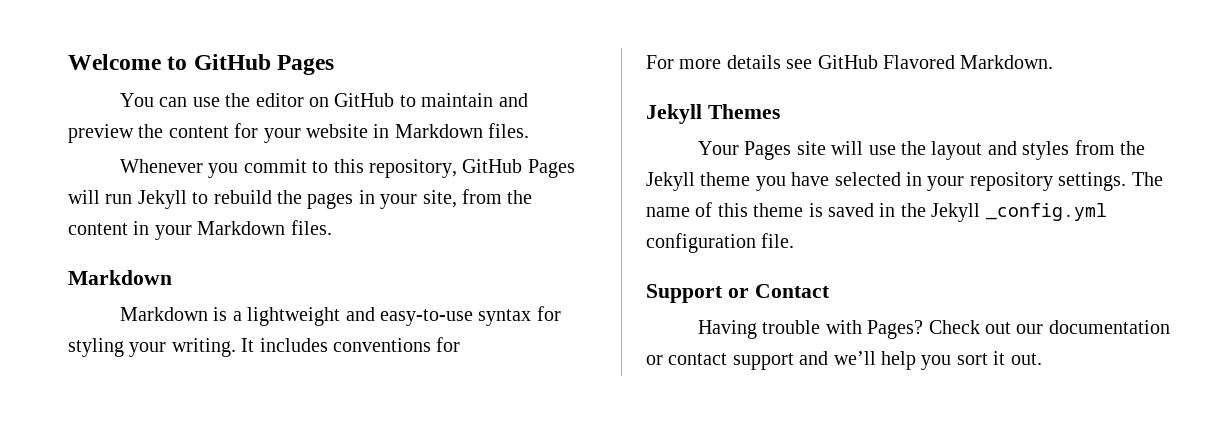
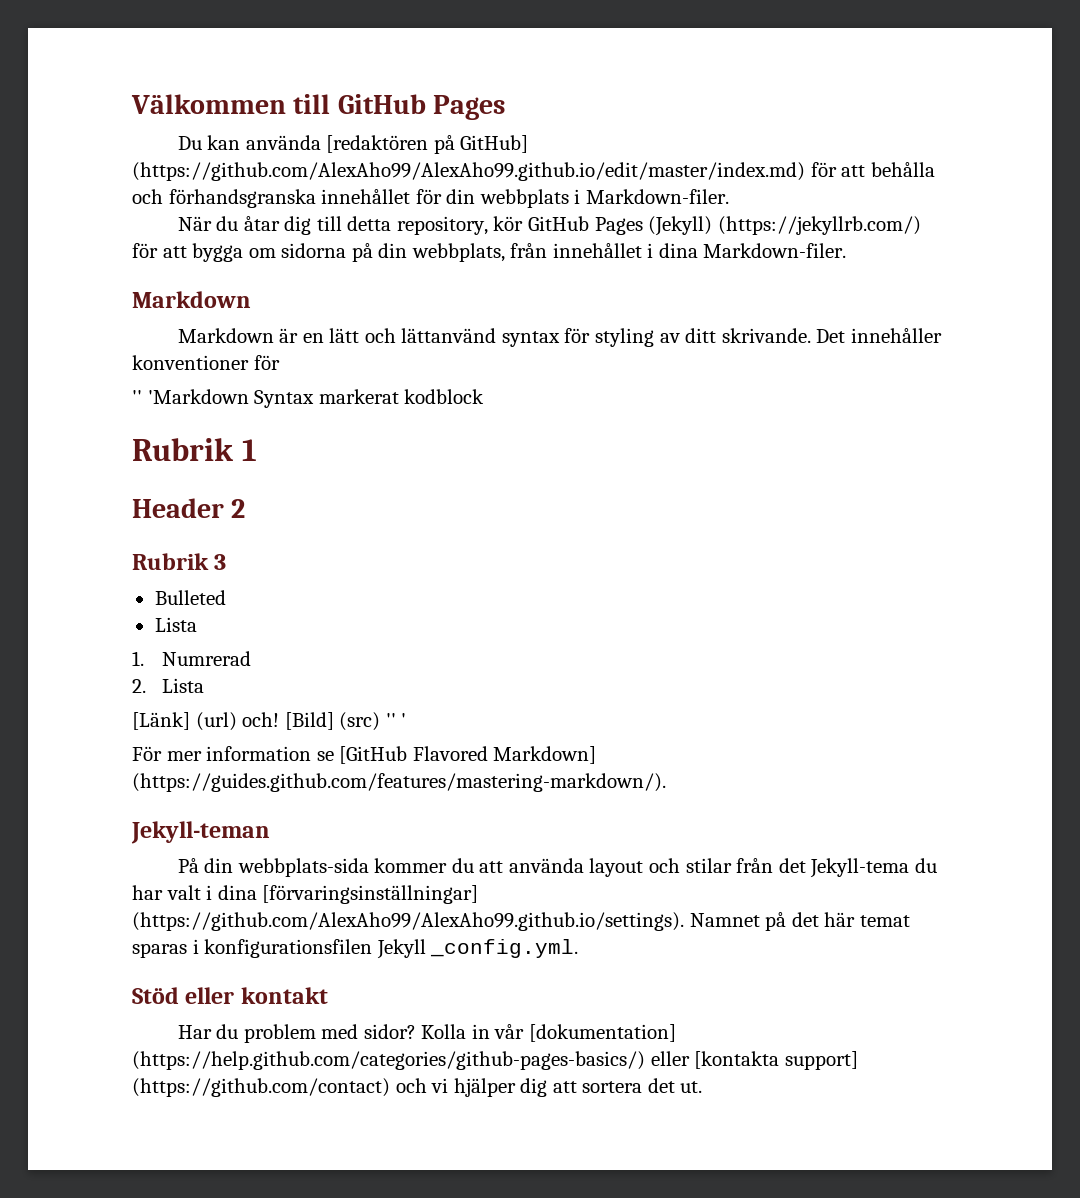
[68,54,188,70] Welcome to -> [131,94,331,114] Välkommen till
[119,93,528,107] [68,123,530,143] [119,159,575,178] [68,189,533,209] [68,220,332,240] [68,270,172,285] [119,306,561,326] [68,337,461,357] [646,55,1054,69] [646,104,780,124] [697,140,1145,160] [646,172,1163,191] [646,202,1107,222] [646,233,795,253] [646,284,830,303] [697,320,1170,339] [646,351,1042,370] You can use the editor on GitHub to maintain and preview the content for your website in Markdown files. // Whenever you commit to this repository, GitHub Pages will run Jekyll to rebuild the pages in your site, from the content in your Markdown files. // Markdown // Markdown is a lightweight and easy-to-use syntax for styling your writing. It includes conventions for // For more details see GitHub Flavored Markdown. // Jekyll Themes // Your Pages site will use the layout and styles from the Jekyll theme you have selected in your repository settings. The name of this theme is saved in the Jekyll _config.yml configuration file. // Support or Contact // Having trouble with Pages? Check out our documentation or contact support and we’ll help you sort it out. -> [177,135,529,154] [132,162,935,181] [132,189,729,208] [177,216,921,236] [132,243,847,262] [132,291,251,308] [177,328,942,347] [132,355,280,370] [132,389,485,408] [132,438,257,461] [132,498,246,518] [132,553,227,570] [154,590,226,605] [154,617,197,632] [132,651,251,666] [132,678,204,693] [132,712,407,731] [132,746,597,764] [132,773,666,792] [131,821,270,844] [177,858,937,878] [132,885,479,904] [132,912,910,931] [132,939,579,959] [132,987,328,1004] [177,1024,676,1043] [132,1051,858,1070] [132,1078,703,1097] Du kan använda [redaktören på GitHub] (https://github.com/AlexAho99/AlexAho99.github.io/edit/master/index.md) för att behålla och förhandsgranska innehållet för din webbplats i Markdown-filer. // När du åtar dig till detta repository, kör GitHub Pages (Jekyll) (https://jekyllrb.com/) för att bygga om sidorna på din webbplats, från innehållet i dina Markdown-filer. // Markdown // Markdown är en lätt och lättanvänd syntax för styling av ditt skrivande. Det innehåller konventioner för // '' 'Markdown Syntax markerat kodblock // Rubrik 1 // Header 2 // Rubrik 3 // Bulleted // Lista // 1. Numrerad // 2. Lista // [Länk] (url) och! [Bild] (src) '' ' // För mer information se [GitHub Flavored Markdown] (https://guides.github.com/features/mastering-markdown/). // Jekyll-teman // På din webbplats-sida kommer du att använda layout och stilar från det Jekyll-tema du har valt i dina [förvaringsinställningar] (https://github.com/AlexAho99/AlexAho99.github.io/settings). Namnet på det här temat sparas i konfigurationsfilen Jekyll _config.yml. // Stöd eller kontakt // Har du problem med sidor? Kolla in vår [dokumentation] (https://help.github.com/categories/github-pages-basics/) eller [kontakta support] (https://github.com/contact) och vi hjälper dig att sortera det ut.

